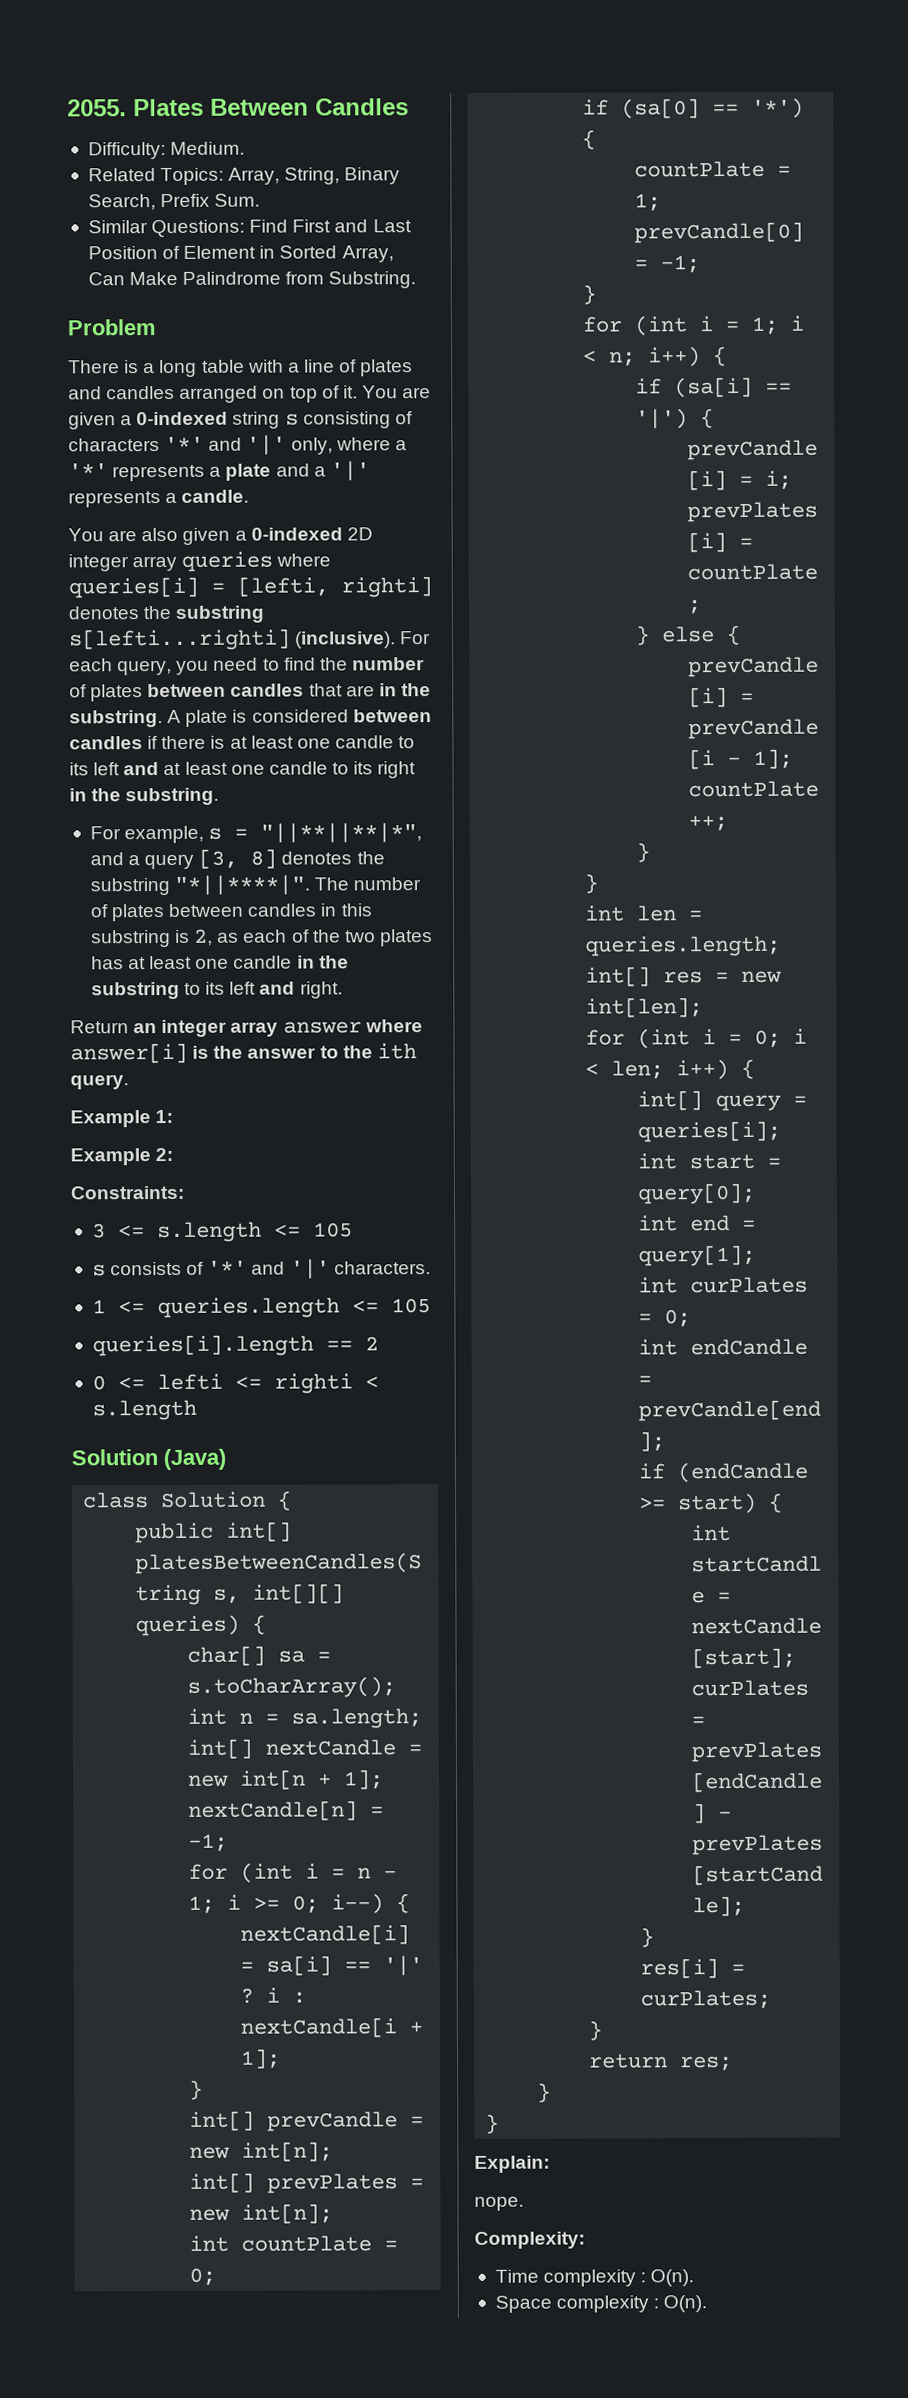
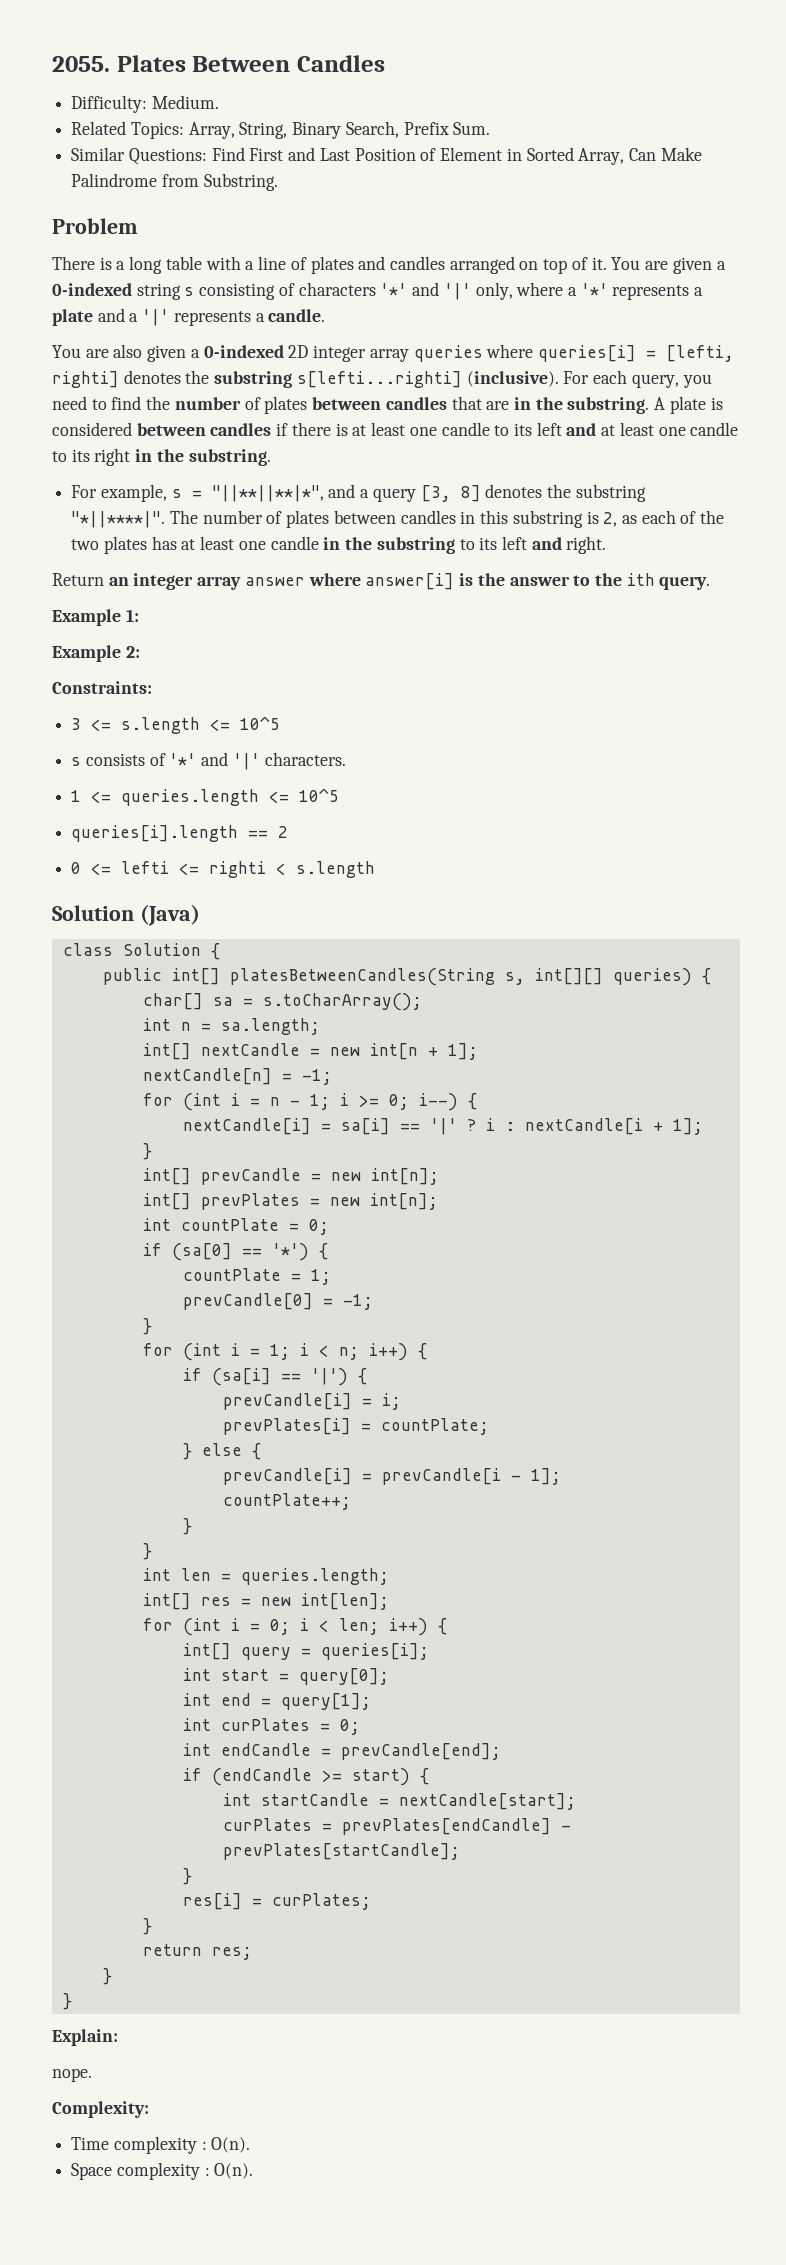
[312,1222,353,1238] 105 -> [240,716,281,730] 10^5
[390,1298,431,1314] 105 -> [299,788,340,802] 10^5

